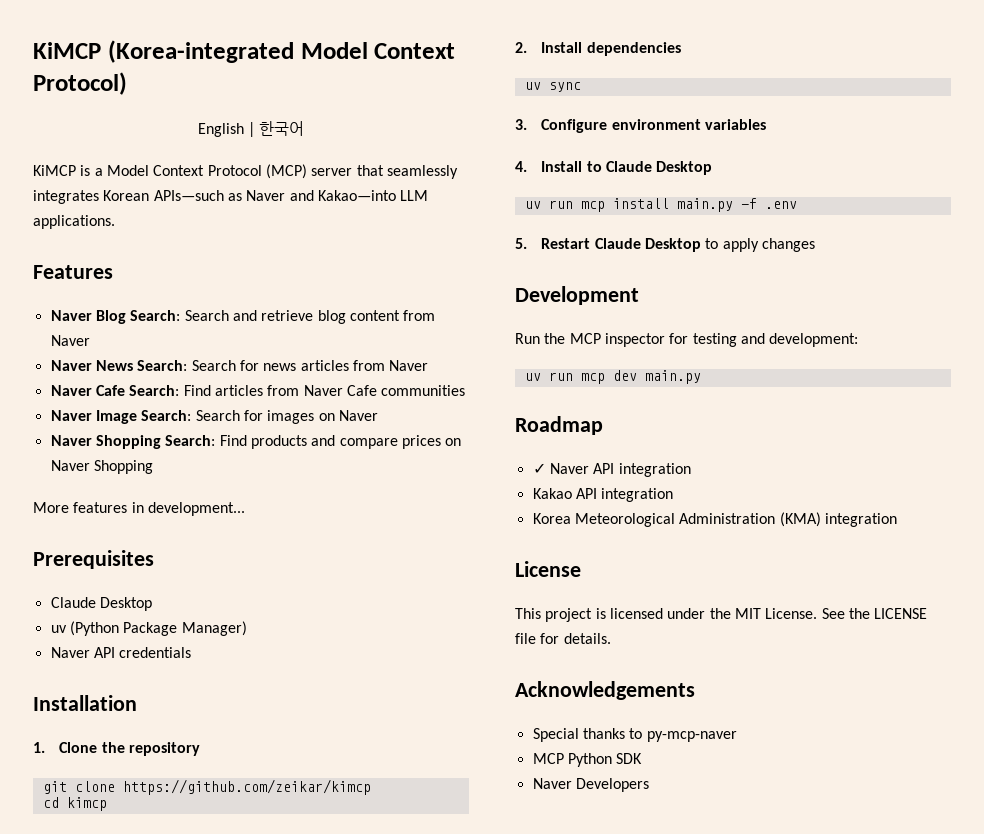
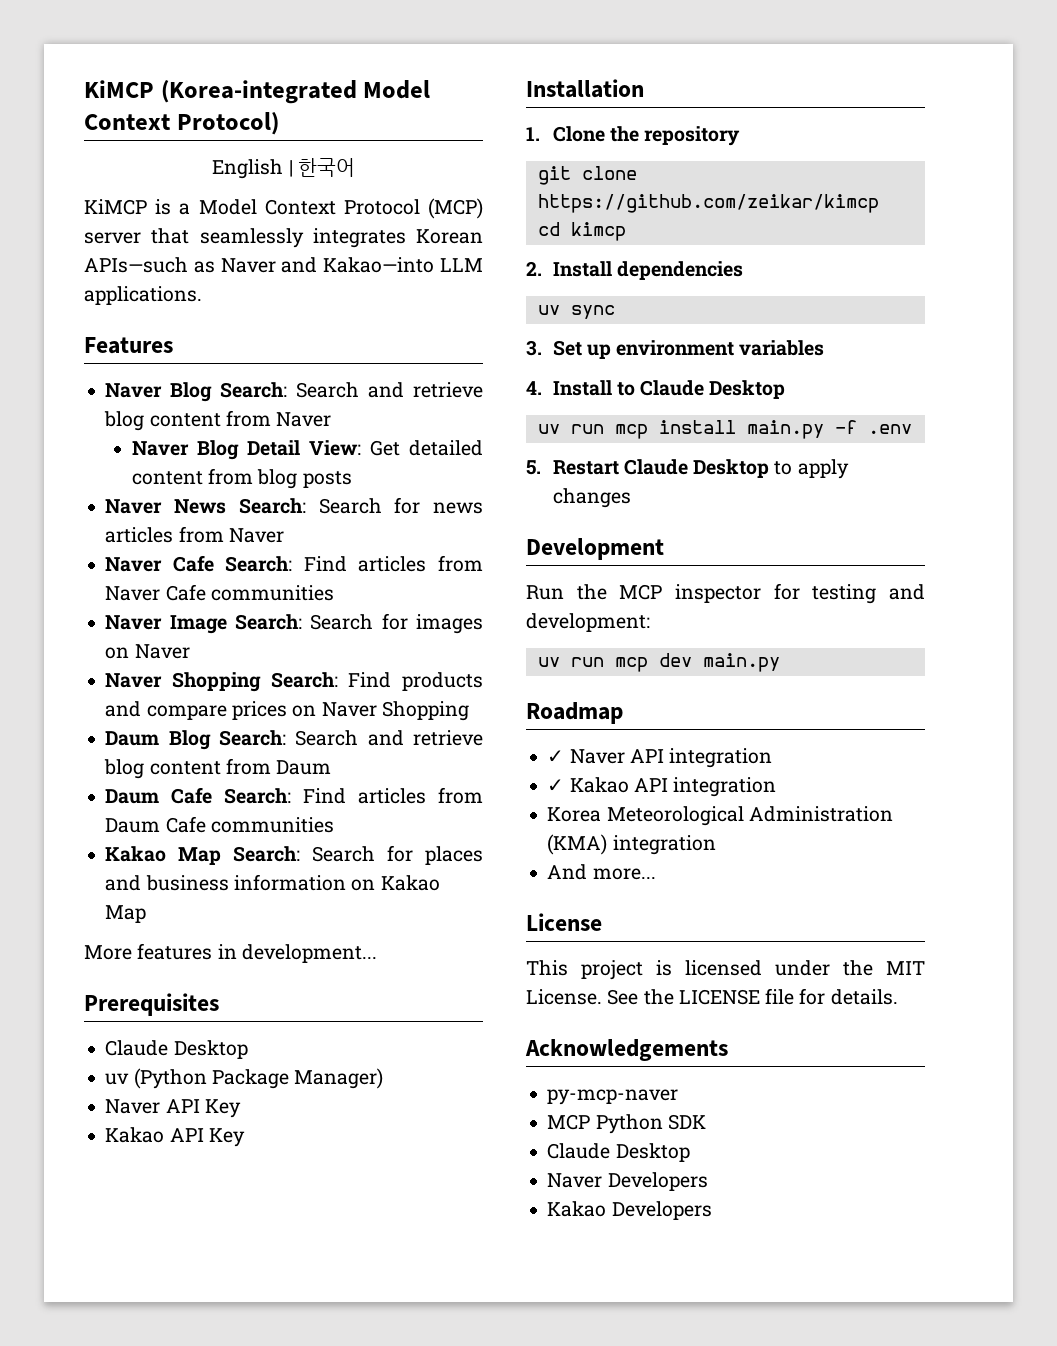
(90, 340) none -> [131,440,484,460] [131,468,352,489] // Naver Blog Detail View: Get detailed content from blog posts
(153, 467) none -> [105,730,483,750] [104,758,332,779] [105,787,484,804] [105,816,334,833] [105,845,484,865] [105,874,440,891] [105,905,147,923] // Daum Blog Search: Search and retrieve blog content from Daum // Daum Cafe Search: Find articles from Daum Cafe communities // Kakao Map Search: Search for places and business information on Kakao Map
[119,647,192,658] credentials -> [204,1099,241,1118] [105,1127,245,1147] Key // Kakao API Key
[541,119,608,133] Configure -> [552,340,611,359] Set up
(691, 470) none -> [547,779,565,792] ✓
(897, 520) none -> [547,864,656,880] // And more...
[532,728,643,742] Special thanks to -> (728, 1050) none
(643, 758) none -> [547,1143,690,1162] // Claude Desktop
(649, 785) none -> [547,1201,712,1220] // Kakao Developers

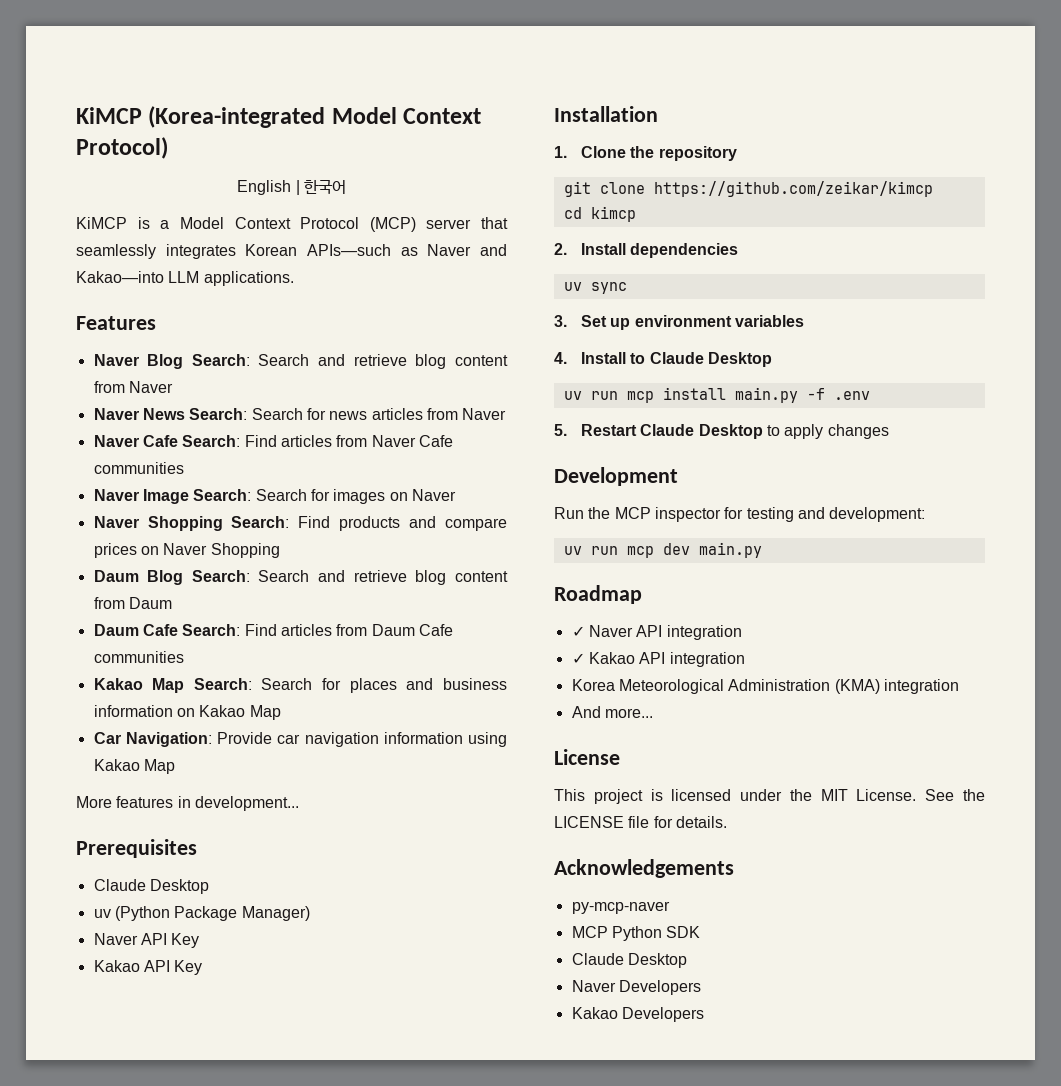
[131,440,484,460] [131,468,352,489] // Naver Blog Detail View: Get detailed content from blog posts -> (173, 387) none
(147, 914) none -> [93,732,508,747] [93,759,175,774] // Car Navigation: Provide car navigation information using Kakao Map

